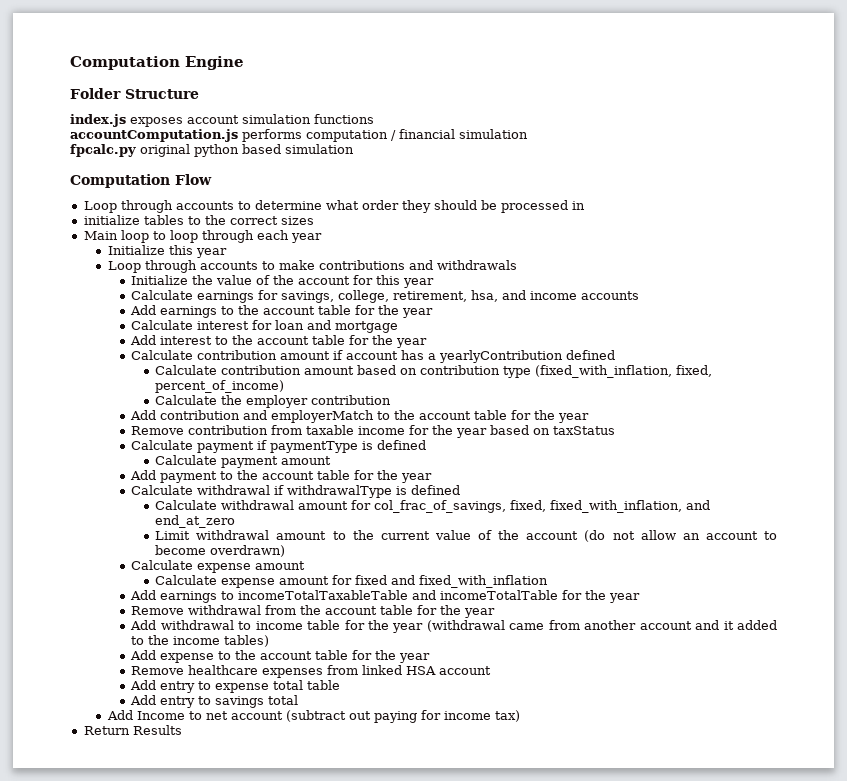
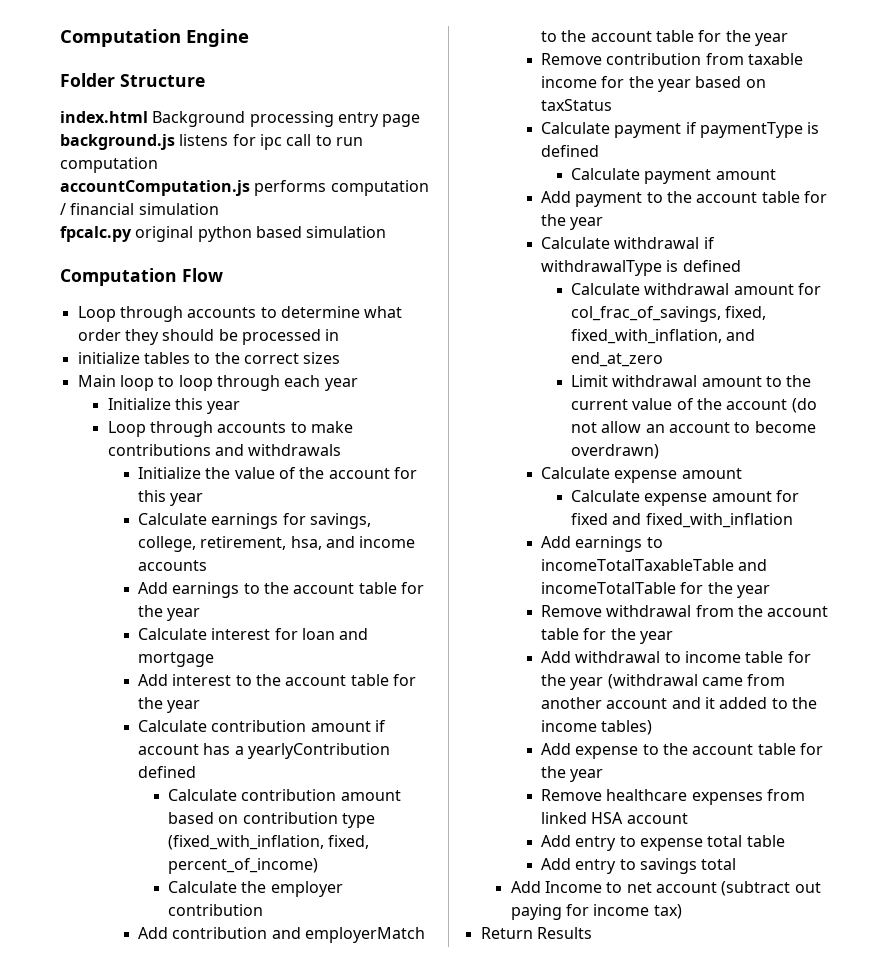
[70,114,374,127] index.js exposes account simulation functions -> [60,111,421,127] [60,134,363,150] [60,157,158,173] index.html Background processing entry page background.js listens for ipc call to run computation

